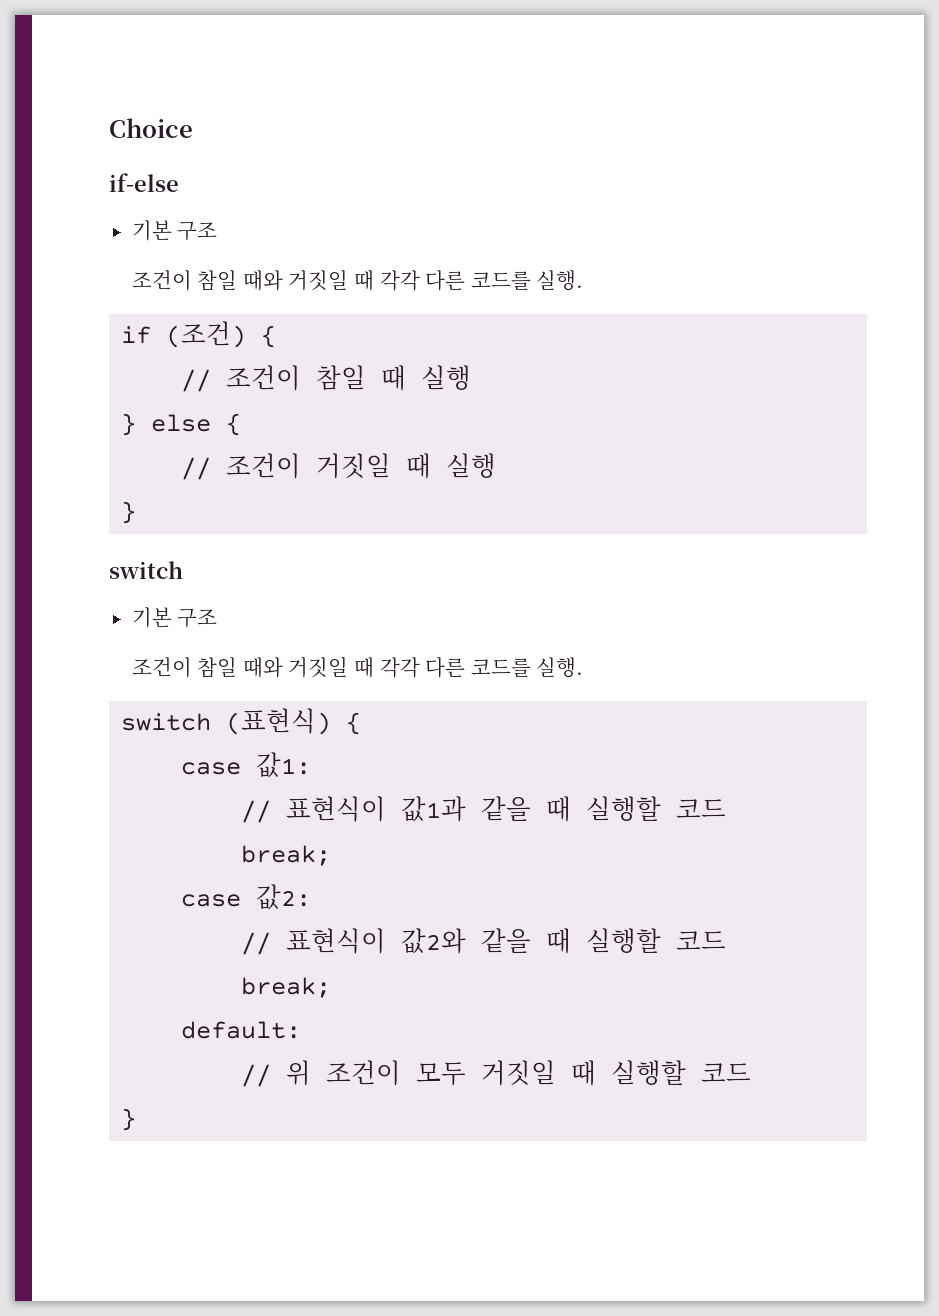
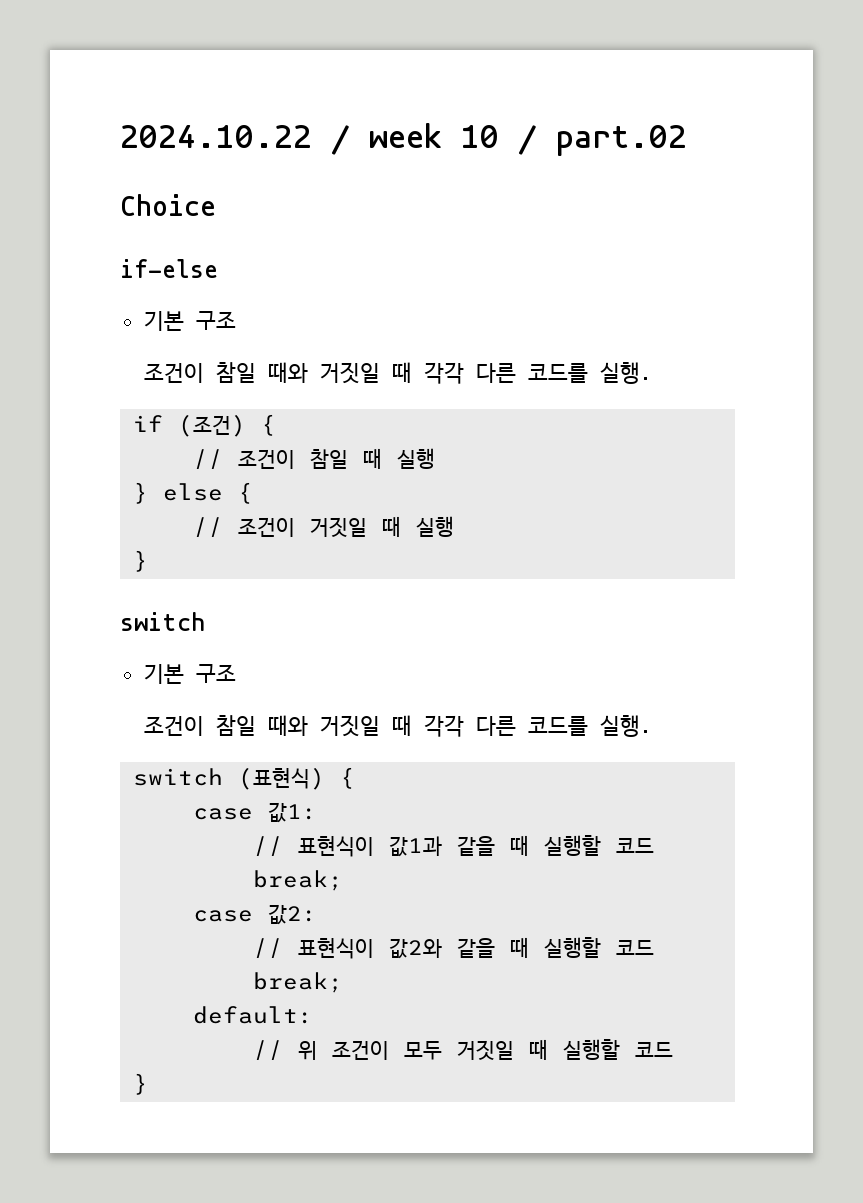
(109, 128) none -> [120,123,687,156] 2024.10.22 / week 10 / part.02 //

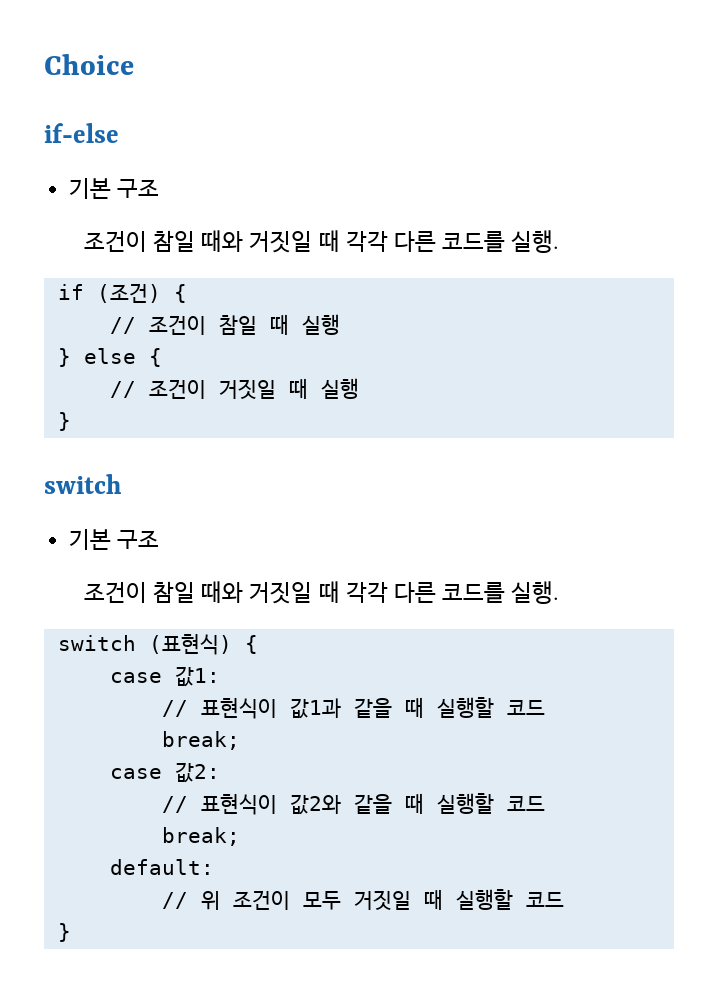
[120,123,687,156] 2024.10.22 / week 10 / part.02 // -> (44, 64) none

